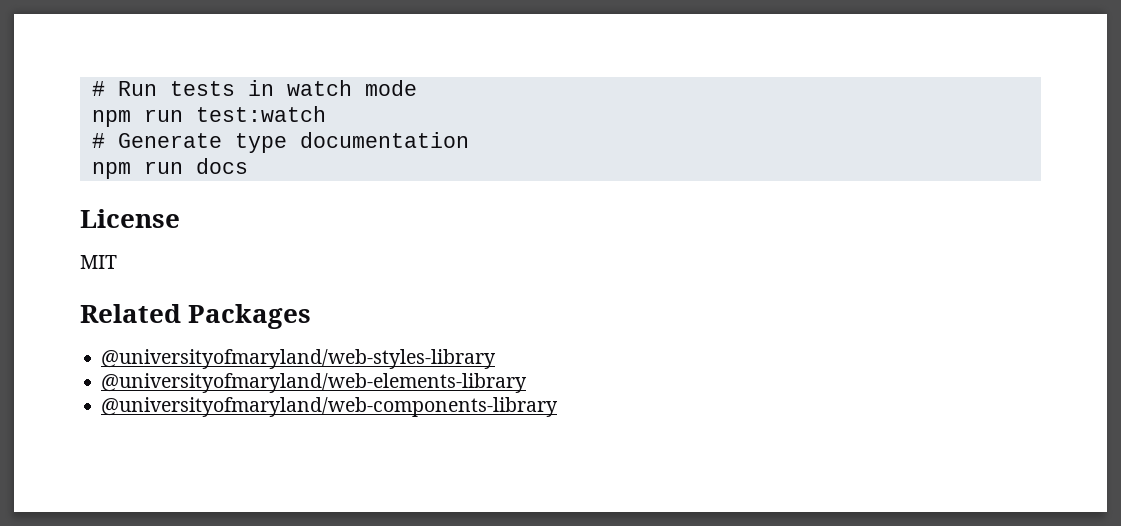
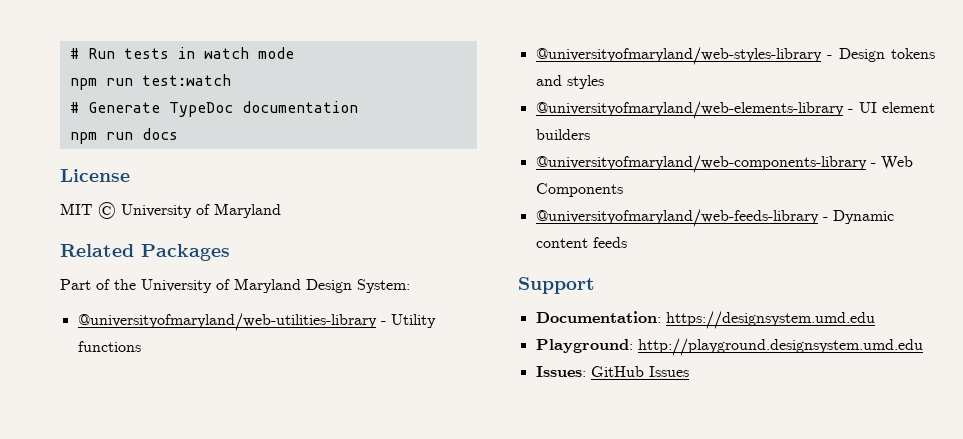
[234,133,287,153] type -> [168,102,233,117] TypeDoc
[80,304,312,329] [101,349,497,369] [101,373,528,393] [101,397,559,417] // Related Packages // @universityofmaryland/web-styles-library // @universityofmaryland/web-elements-library // @universityofmaryland/web-components-library -> [98,202,281,219] [60,244,230,261] [60,278,410,293] [77,313,436,331] [77,341,141,352] [535,47,935,65] [535,75,604,89] [535,101,935,119] [535,129,590,140] [535,155,913,173] [535,183,623,197] [535,209,894,227] [535,237,627,248] [518,277,595,294] [535,311,875,329] [535,338,923,356] [535,366,689,377] © University of Maryland // Related Packages // Part of the University of Maryland Design System: // @universityofmaryland/web-utilities-library - Utility functions // @universityofmaryland/web-styles-library - Design tokens and styles // @universityofmaryland/web-elements-library - UI element builders // @universityofmaryland/web-components-library - Web Components // @universityofmaryland/web-feeds-library - Dynamic content feeds // Support // Documentation: https://designsystem.umd.edu // Playground: http://playground.designsystem.umd.edu // Issues: GitHub Issues

